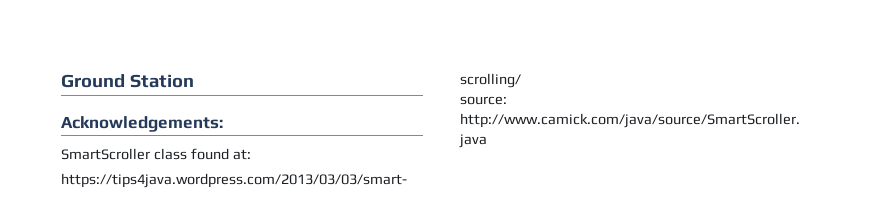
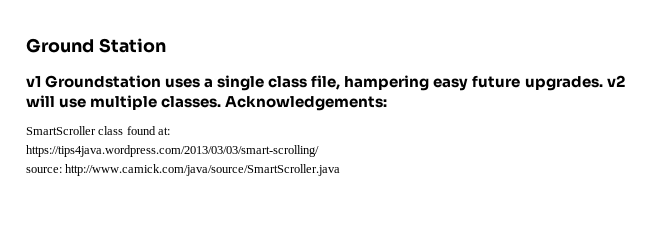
(194, 81) none -> [26,75,625,91] [26,95,222,110] v1 Groundstation uses a single class file, hampering easy future upgrades. v2 will use multiple classes.

